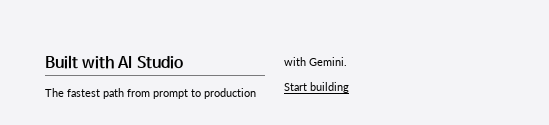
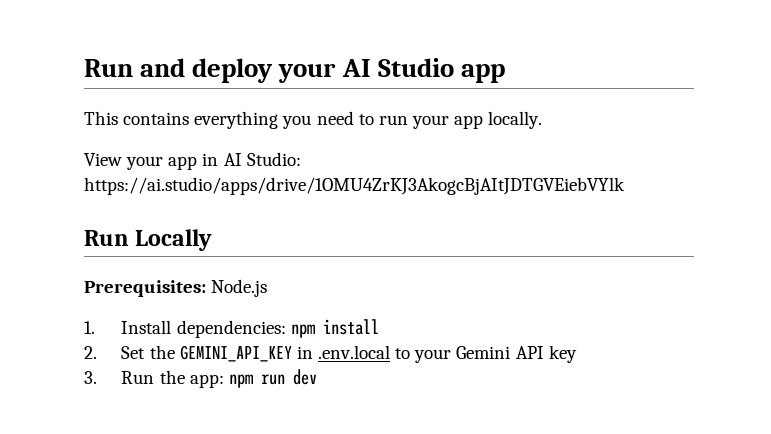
[45,55,183,69] [45,88,256,99] [284,57,347,66] [284,82,349,93] Built with AI Studio // The fastest path from prompt to production with Gemini. // Start building -> [84,58,505,83] [84,111,543,129] [84,152,301,170] [84,177,625,195] [84,229,213,251] [84,279,268,297] [84,319,379,338] [84,345,577,363] [84,369,317,388] Run and deploy your AI Studio app // This contains everything you need to run your app locally. // View your app in AI Studio: https://ai.studio/apps/drive/1OMU4ZrKJ3AkogcBjAItJDTGVEiebVYlk // Run Locally // Prerequisites: Node.js // 1. Install dependencies: npm install // 2. Set the GEMINI_API_KEY in .env.local to your Gemini API key // 3. Run the app: npm run dev

